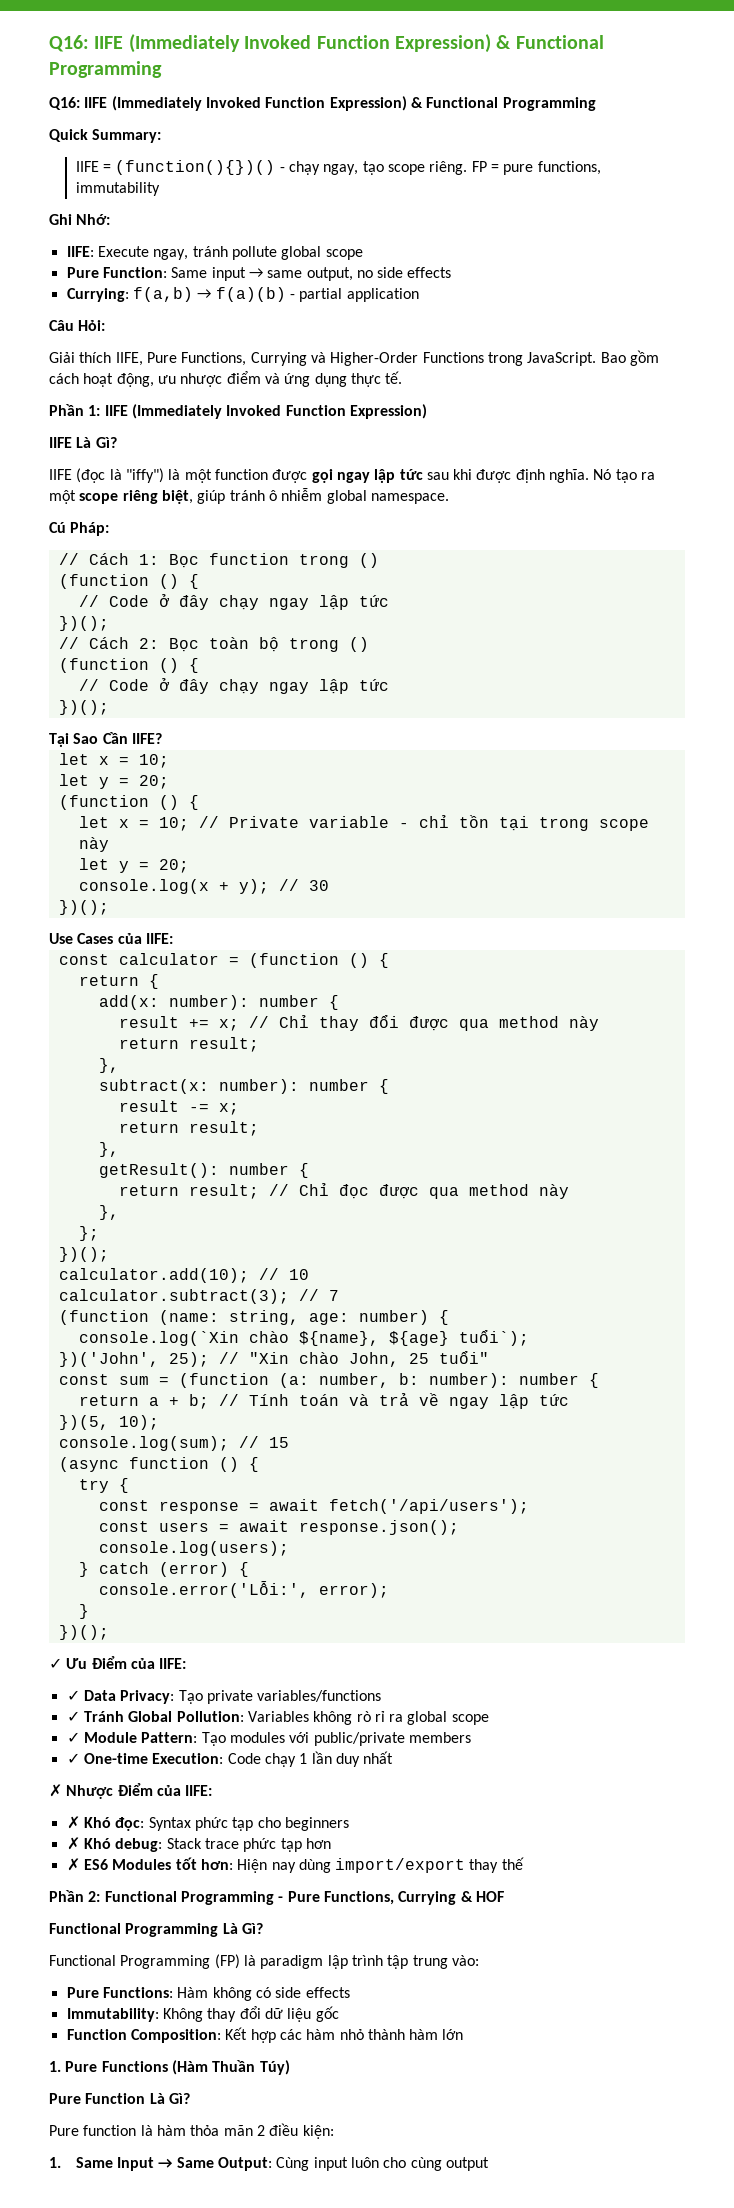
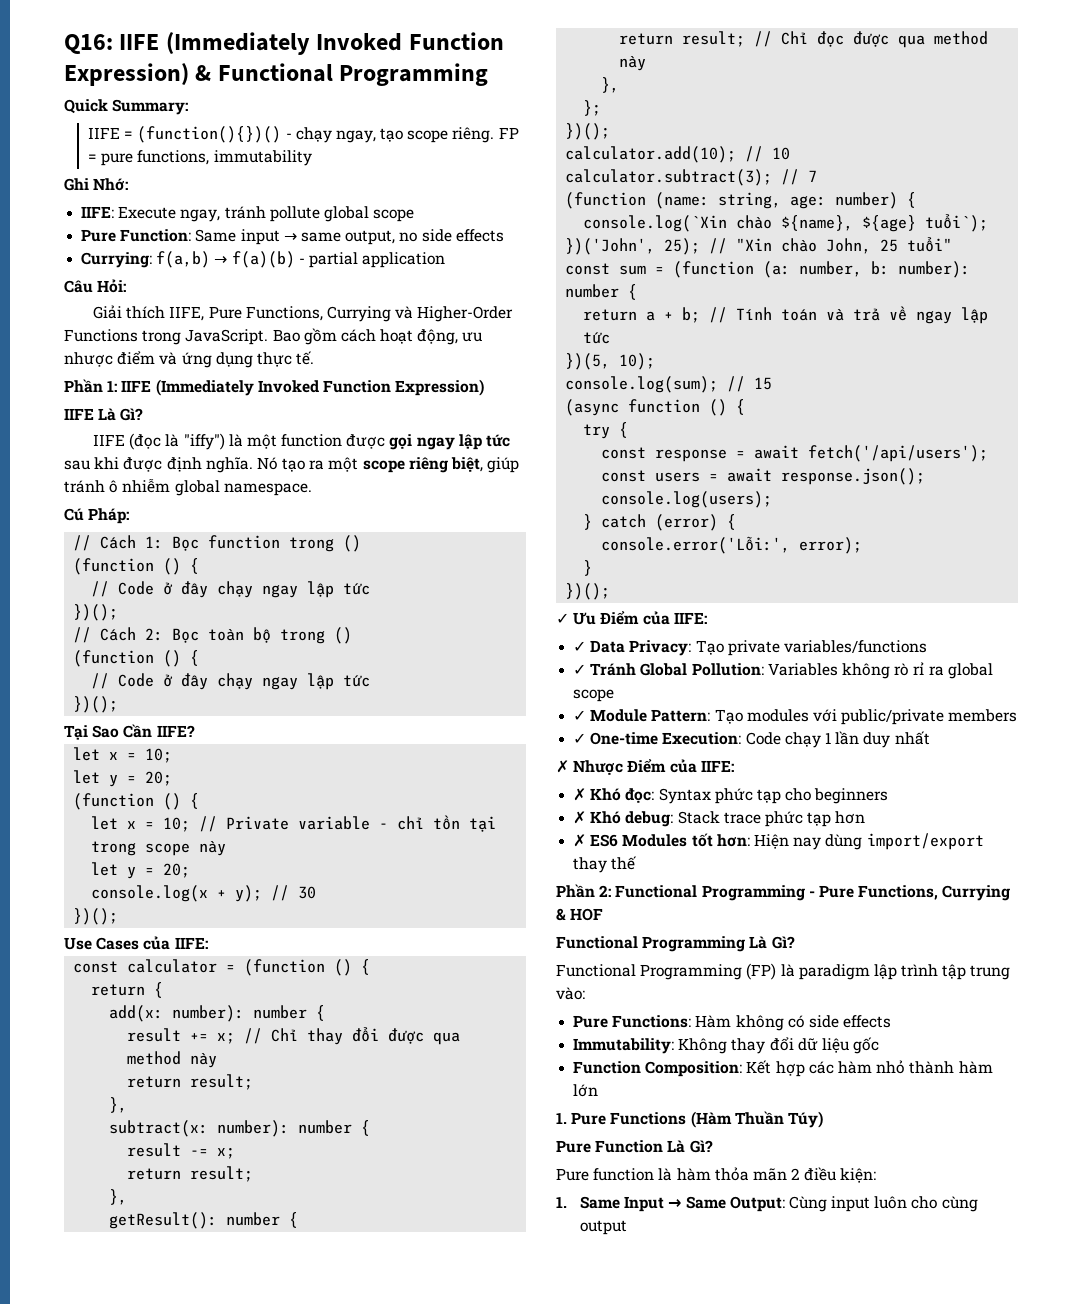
[49,34,604,53] [49,61,162,78] [49,96,596,111] Q16: IIFE (Immediately Invoked Function Expression) & Functional Programming // Q16: IIFE (Immediately Invoked Function Expression) & Functional Programming -> [64,32,504,55] [64,63,489,86] Q16: IIFE (Immediately Invoked Function Expression) & Functional Programming

